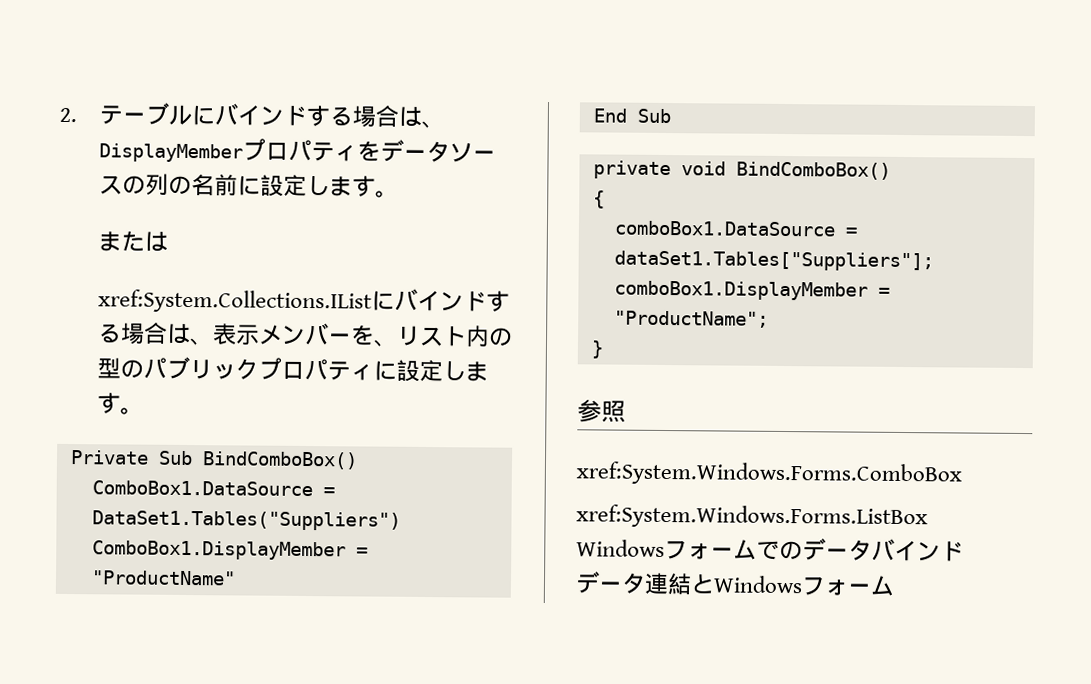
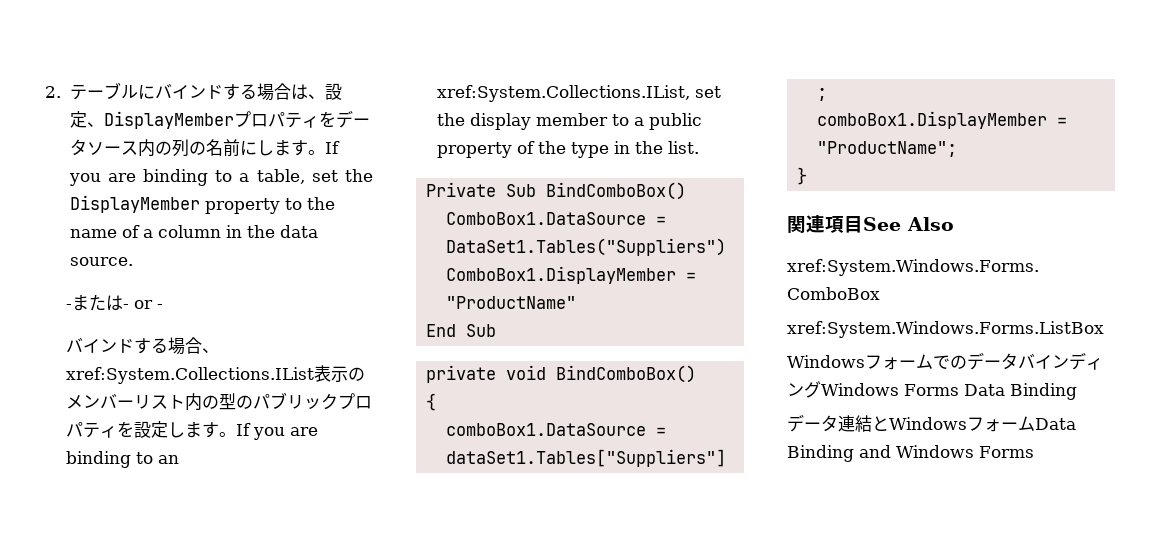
(446, 124) none -> [324,83,342,100] [69,111,104,128] 設定、
(124, 185) none -> [137,139,155,157] 内
[260,174,400,198] 設定します。 // -> [256,140,340,156] [68,169,374,186] [69,195,335,214] [69,225,318,238] [69,257,133,266] [65,304,72,309] します。If you are binding to a table, set the DisplayMember property to the name of a column in the data source. // -
[98,288,511,314] [97,322,261,346] // xref:System.Collections.IListにバインドする場合は、表示 -> [122,300,163,309] [65,337,219,355] [65,365,365,384] - or - // バインドする場合、xref:System.Collections.IList表示の
[350,324,399,347] を、 -> (134, 404) none
[373,359,490,382] [97,392,145,415] に設定します。 -> [116,421,318,440] [65,451,179,468] [436,85,721,102] [436,113,702,130] [436,141,699,158] を設定します。If you are binding to an xref:System.Collections.IList, set the display member to a public property of the type in the list.
[577,399,626,423] 参照 -> [787,215,954,233] 関連項目See Also
[940,541,964,562] ド -> [1069,352,1103,370] [787,381,1077,400] ディングWindows Forms Data Binding
(895, 585) none -> [1035,418,1076,430] [787,445,1034,462] Data Binding and Windows Forms

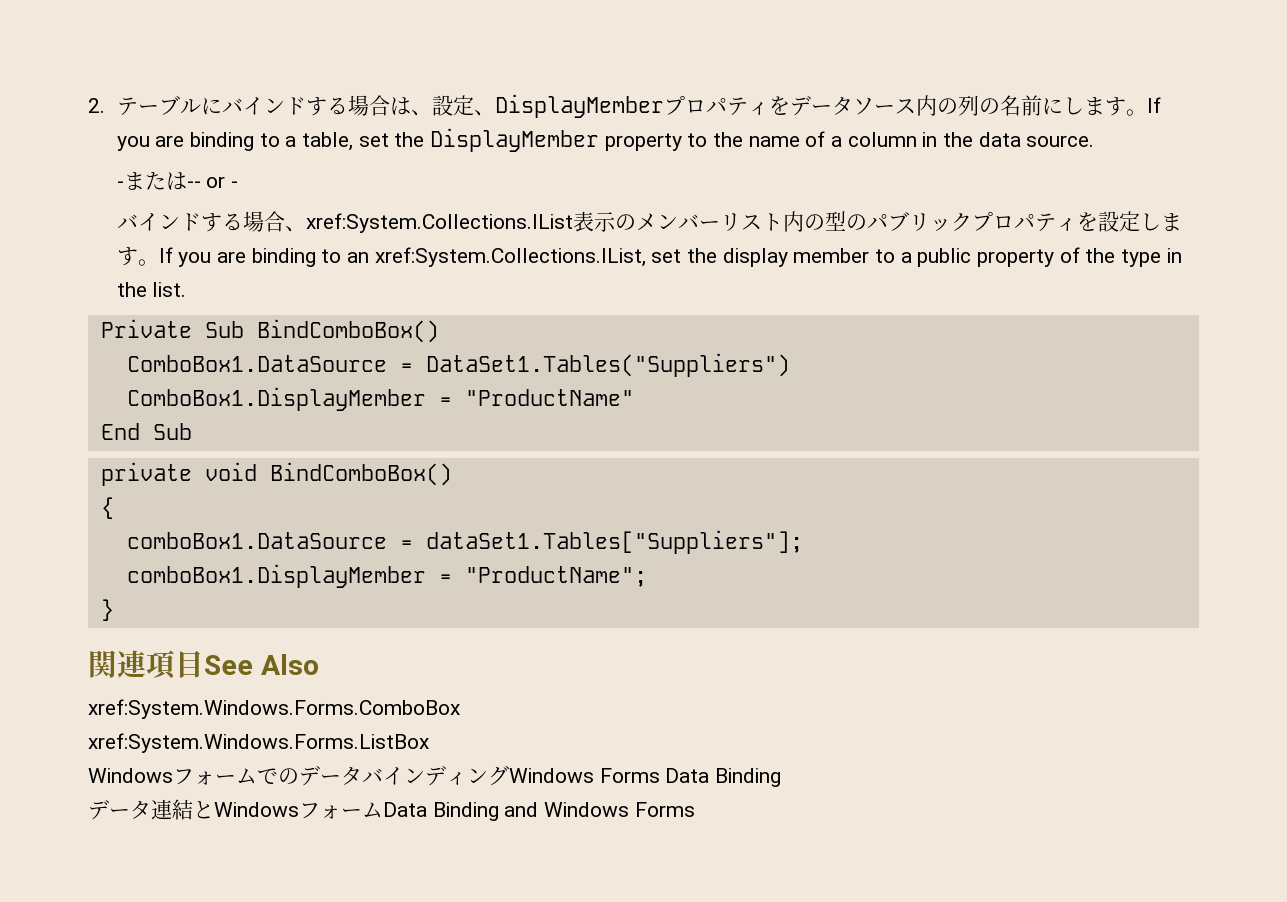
[122,304,129,309] - -> [186,181,201,188] --

